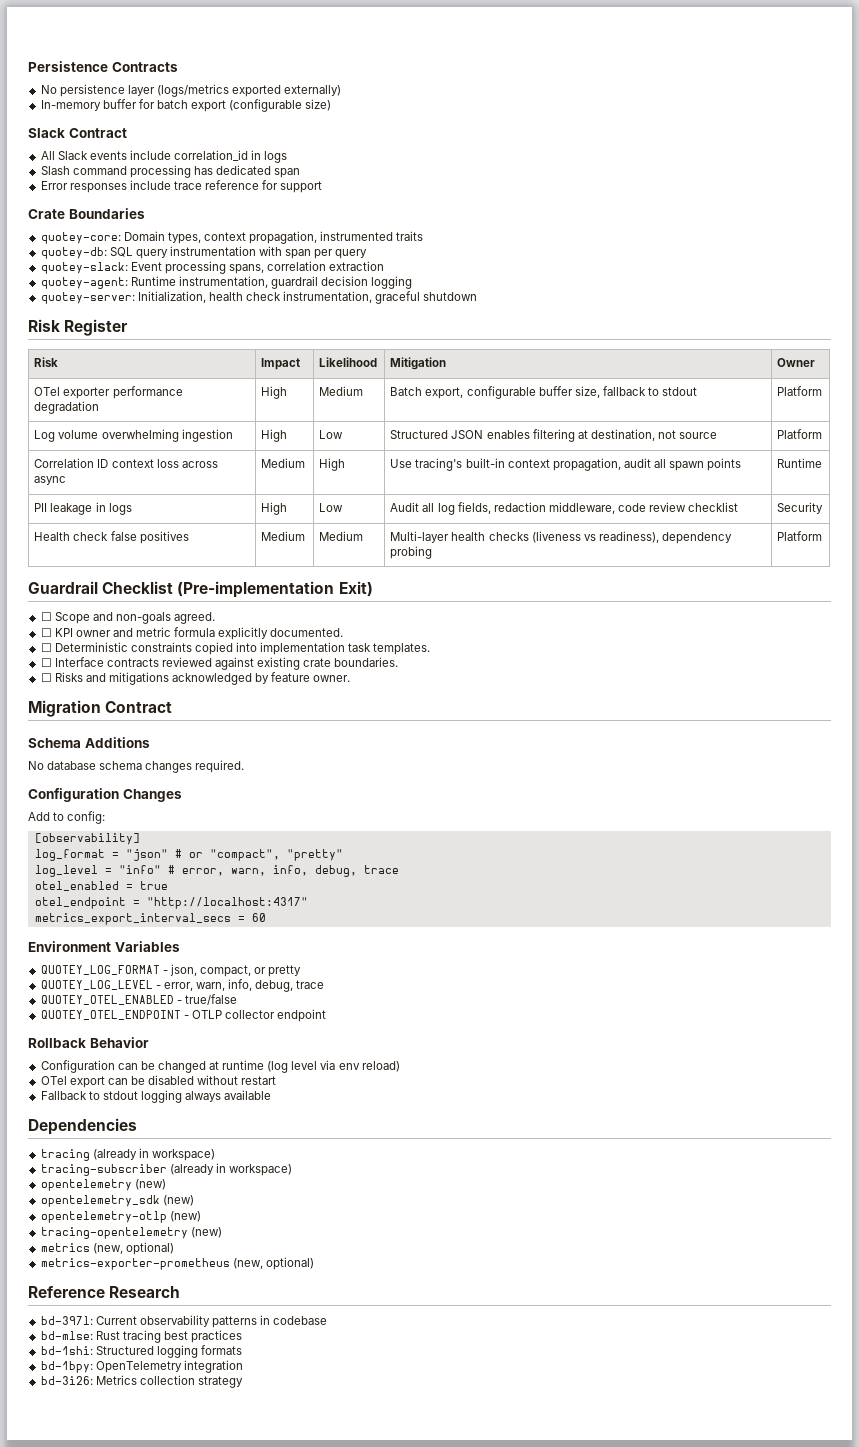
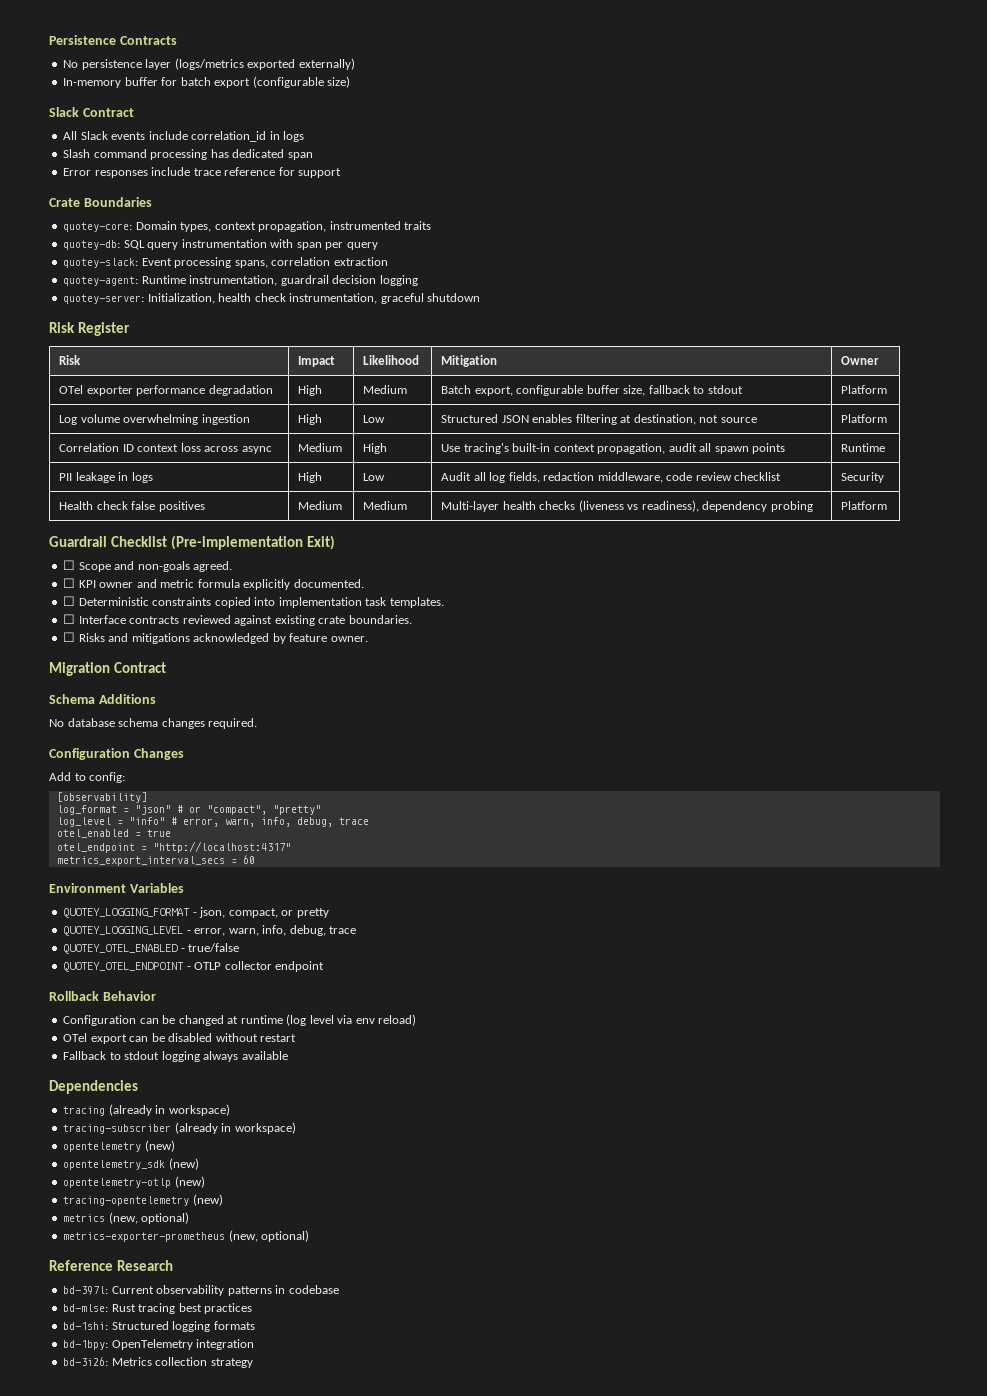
[40,965,160,975] QUOTEY_LOG_FORMAT -> [63,908,191,918] QUOTEY_LOGGING_FORMAT
[40,980,153,990] QUOTEY_LOG_LEVEL -> [63,926,184,936] QUOTEY_LOGGING_LEVEL

